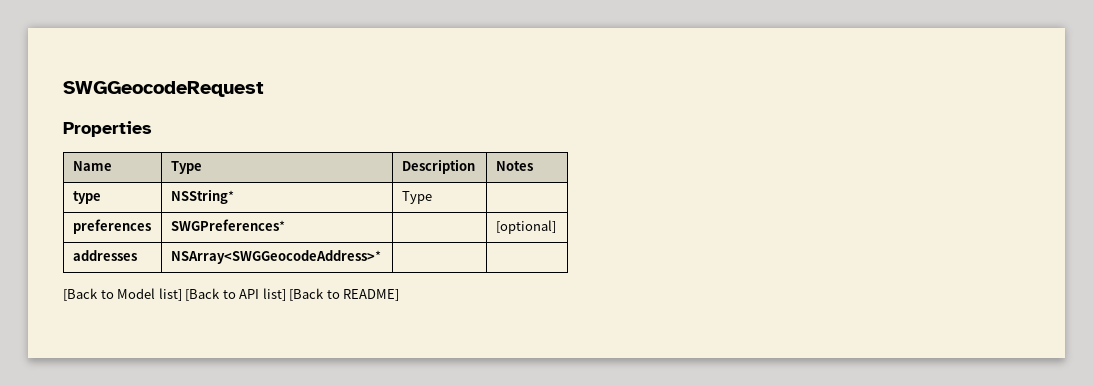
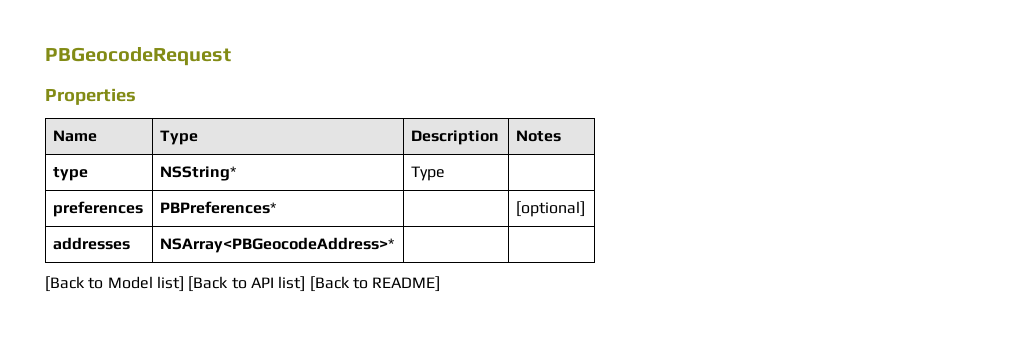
[63,81,264,97] SWGGeocodeRequest -> [45,47,231,66] PBGeocodeRequest
[170,219,285,231] SWGPreferences* -> [160,201,277,214] PBPreferences*
[170,250,381,264] NSArray<SWGGeocodeAddress>* -> [160,237,395,253] NSArray<PBGeocodeAddress>*

